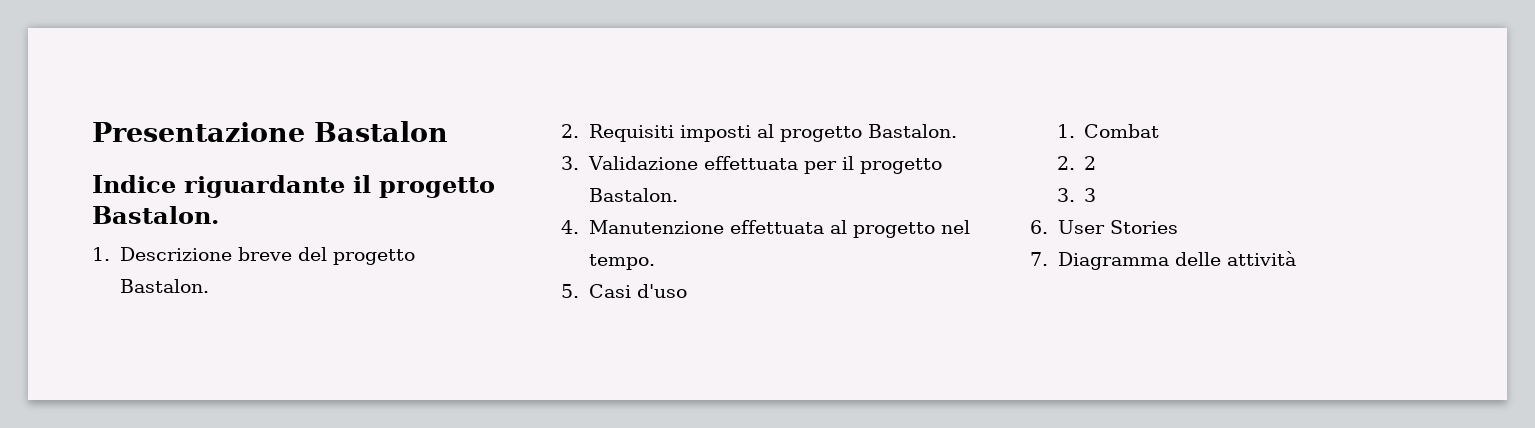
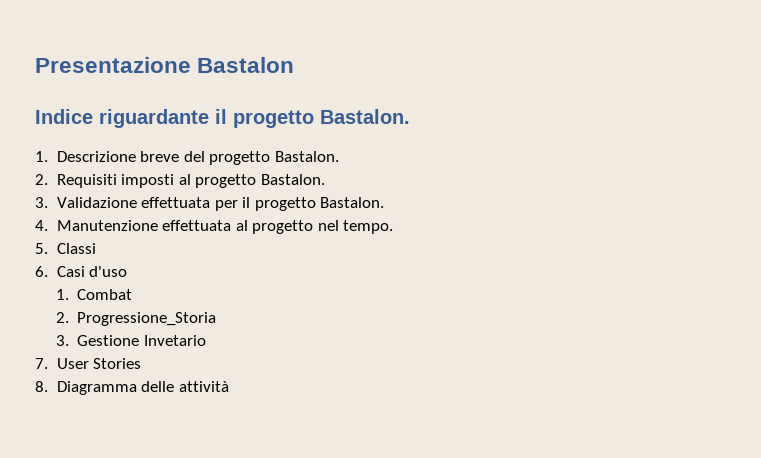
(579, 291) none -> [56,243,96,254] [35,266,48,277] Classi // 6.
[1084,156,1097,170] [1056,188,1097,202] [1030,220,1048,234] 2 // 3. 3 // 6. -> [77,312,217,326] [55,335,207,346] [35,358,48,369] Progressione_Storia // 3. Gestione Invetario // 7.
[1030,252,1048,266] 7. -> [35,381,48,392] 8.

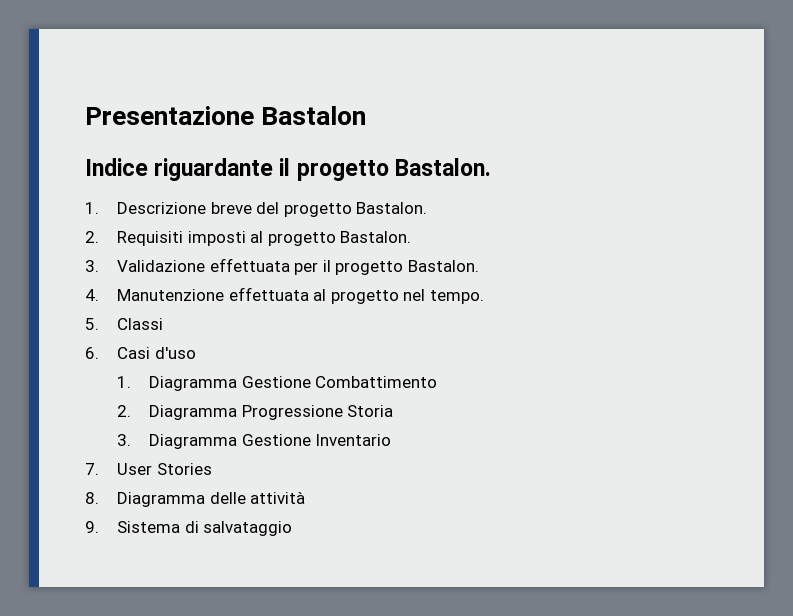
[77,289,133,300] [55,312,217,326] [55,335,207,346] Combat // 2. Progressione_Storia // 3. Gestione Invetario -> [149,376,438,391] [117,405,394,420] [117,434,392,449] Diagramma Gestione Combattimento // 2. Diagramma Progressione Storia // 3. Diagramma Gestione Inventario
(229, 386) none -> [85,521,293,536] // 9. Sistema di salvataggio

